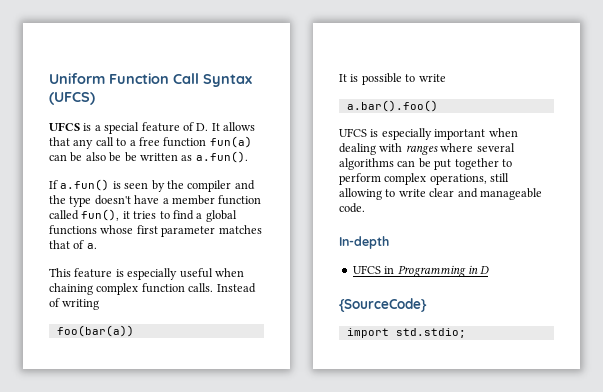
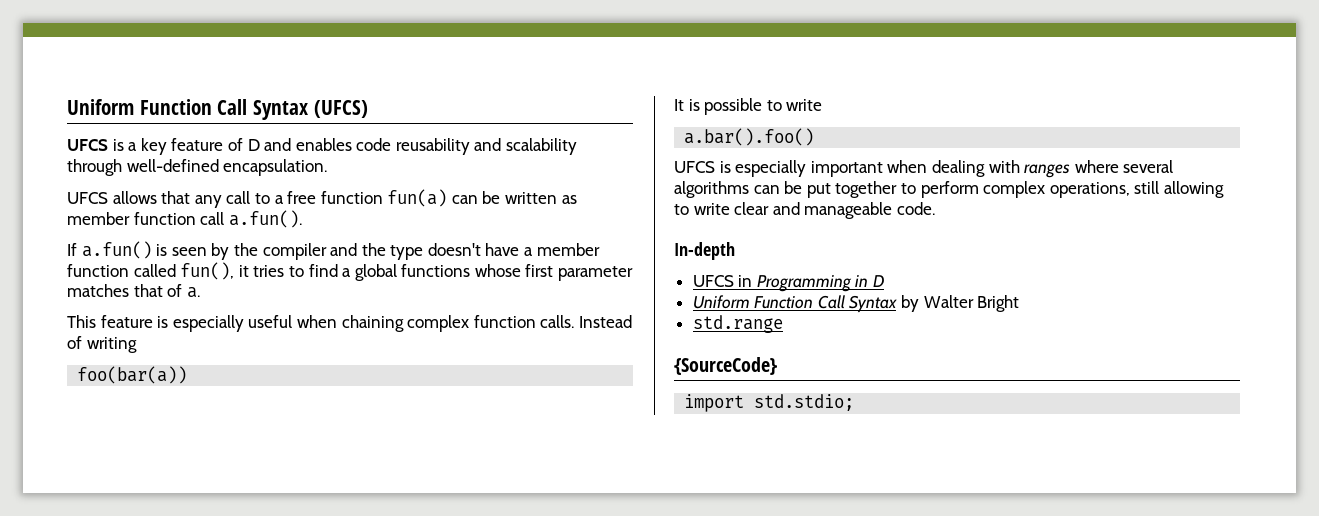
[104,122,140,134] special -> [140,138,167,155] key
[196,123,220,131] D. It -> [247,138,578,155] [67,159,328,176] [67,192,108,204] D and enables code reusability and scalability through well-defined encapsulation. // UFCS
[85,152,193,162] also be be written as -> [505,192,577,204] [67,212,225,225] written as member function call
(490, 270) none -> [692,295,1020,313] [692,315,783,333] // Uniform Function Call Syntax by Walter Bright // std.range

